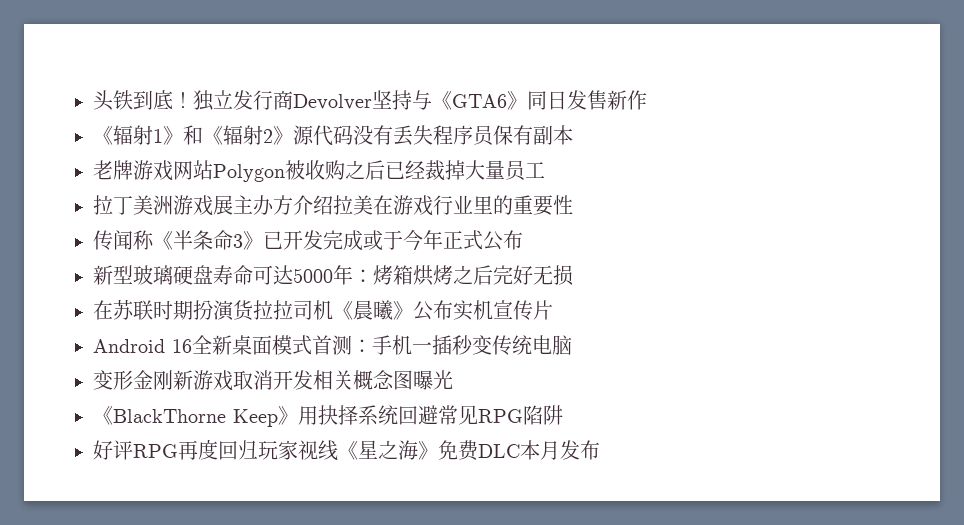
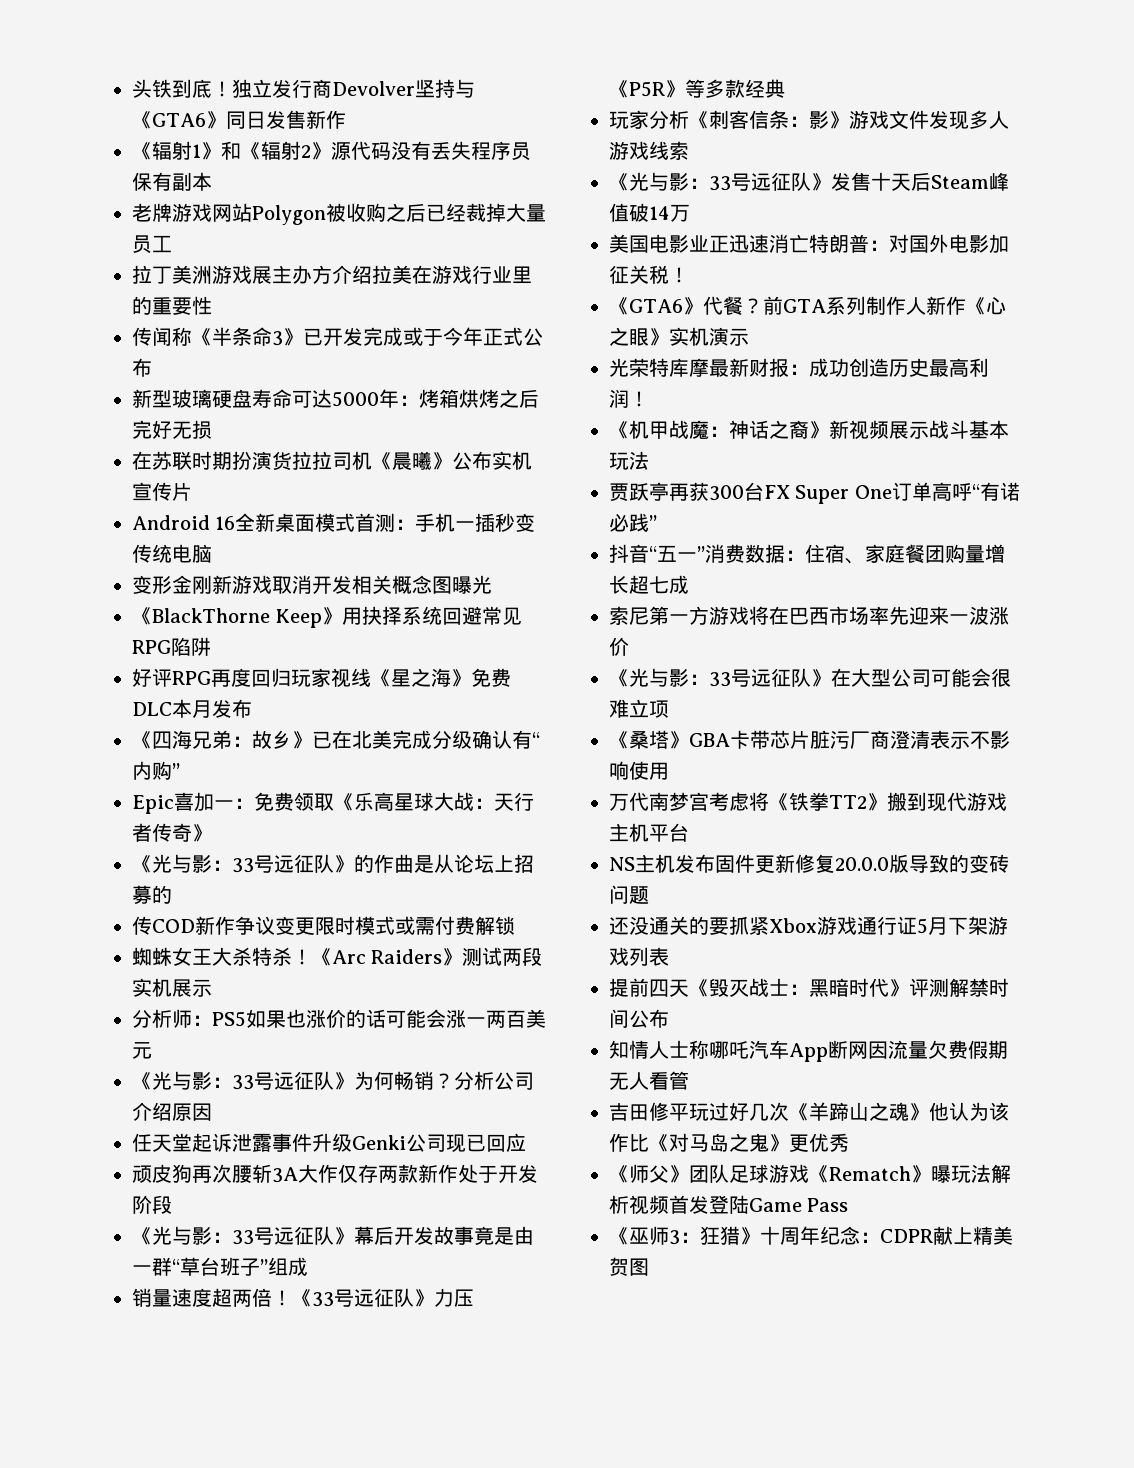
(600, 450) none -> [132,730,540,749] [132,761,180,780] [132,792,534,814] [132,823,212,842] [132,854,534,873] [132,885,172,904] [132,916,515,935] [132,947,543,966] [132,978,212,997] [132,1009,546,1028] [132,1042,152,1059] [132,1071,534,1090] [132,1102,212,1121] [132,1133,526,1153] [132,1164,538,1183] [132,1195,172,1214] [132,1226,534,1245] [132,1257,308,1276] [132,1288,474,1307] [609,79,785,98] [609,110,1009,130] [609,141,689,160] [609,172,1009,191] [609,203,690,222] [609,234,1009,254] [609,265,689,284] [609,296,1006,315] [609,327,749,346] [609,358,989,377] [609,389,649,408] [609,420,1009,440] [609,451,649,470] [609,482,1020,504] [609,513,657,532] [609,544,1005,564] [609,575,689,594] [609,606,1009,625] [609,637,629,656] [609,668,1011,687] [609,699,669,718] [609,730,1010,749] [609,761,669,780] [609,792,1007,812] [609,823,689,842] [609,854,1009,873] [609,885,649,904] [609,916,1008,935] [609,947,669,966] [609,978,1009,997] [609,1009,669,1028] [609,1040,1008,1062] [609,1071,689,1090] [609,1102,1009,1121] [609,1133,849,1152] [609,1164,1011,1183] [609,1195,849,1215] [609,1226,1013,1245] [609,1257,649,1276] // 《四海兄弟：故乡》已在北美完成分级确认有“内购” // Epic喜加一：免费领取《乐高星球大战：天行者传奇》 // 《光与影：33号远征队》的作曲是从论坛上招募的 // 传COD新作争议变更限时模式或需付费解锁 // 蜘蛛女王大杀特杀！《Arc Raiders》测试两段实机展示 // 分析师：PS5如果也涨价的话可能会涨一两百美元 // 《光与影：33号远征队》为何畅销？分析公司介绍原因 // 任天堂起诉泄露事件升级Genki公司现已回应 // 顽皮狗再次腰斩3A大作仅存两款新作处于开发阶段 // 《光与影：33号远征队》幕后开发故事竟是由一群“草台班子”组成 // 销量速度超两倍！《33号远征队》力压《P5R》等多款经典 // 玩家分析《刺客信条：影》游戏文件发现多人游戏线索 // 《光与影：33号远征队》发售十天后Steam峰值破14万 // 美国电影业正迅速消亡特朗普：对国外电影加征关税！ // 《GTA6》代餐？前GTA系列制作人新作《心之眼》实机演示 // 光荣特库摩最新财报：成功创造历史最高利润！ // 《机甲战魔：神话之裔》新视频展示战斗基本玩法 // 贾跃亭再获300台FX Super One订单高呼“有诺必践” // 抖音“五一”消费数据：住宿、家庭餐团购量增长超七成 // 索尼第一方游戏将在巴西市场率先迎来一波涨价 // 《光与影：33号远征队》在大型公司可能会很难立项 // 《桑塔》GBA卡带芯片脏污厂商澄清表示不影响使用 // 万代南梦宫考虑将《铁拳TT2》搬到现代游戏主机平台 // NS主机发布固件更新修复20.0.0版导致的变砖问题 // 还没通关的要抓紧Xbox游戏通行证5月下架游戏列表 // 提前四天《毁灭战士：黑暗时代》评测解禁时间公布 // 知情人士称哪吒汽车App断网因流量欠费假期无人看管 // 吉田修平玩过好几次《羊蹄山之魂》他认为该作比《对马岛之鬼》更优秀 // 《师父》团队足球游戏《Rematch》曝玩法解析视频首发登陆Game Pass // 《巫师3：狂猎》十周年纪念：CDPR献上精美贺图

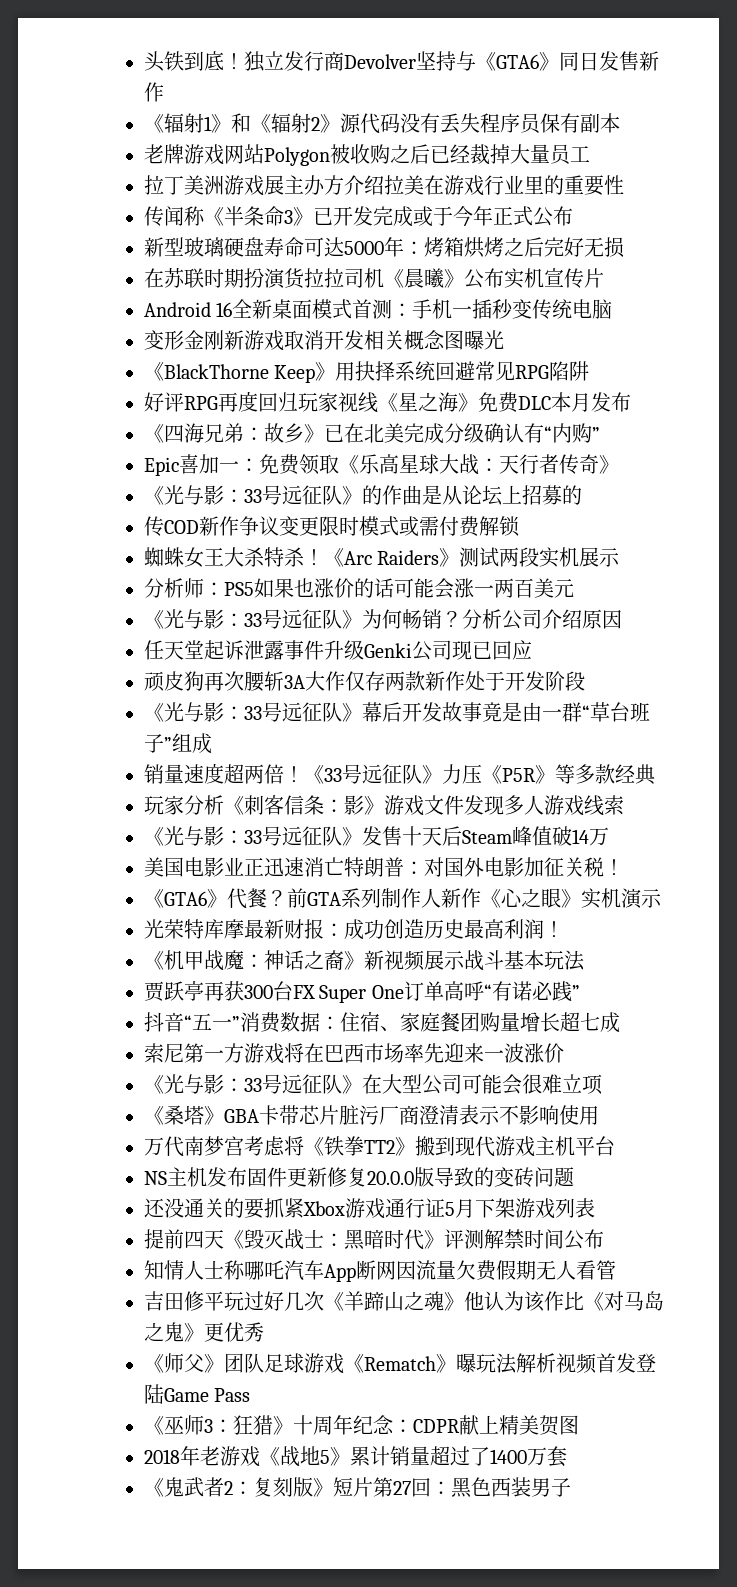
(649, 1267) none -> [144,1446,567,1467] [144,1477,571,1498] // 2018年老游戏《战地5》累计销量超过了1400万套 // 《鬼武者2：复刻版》短片第27回：黑色西装男子

